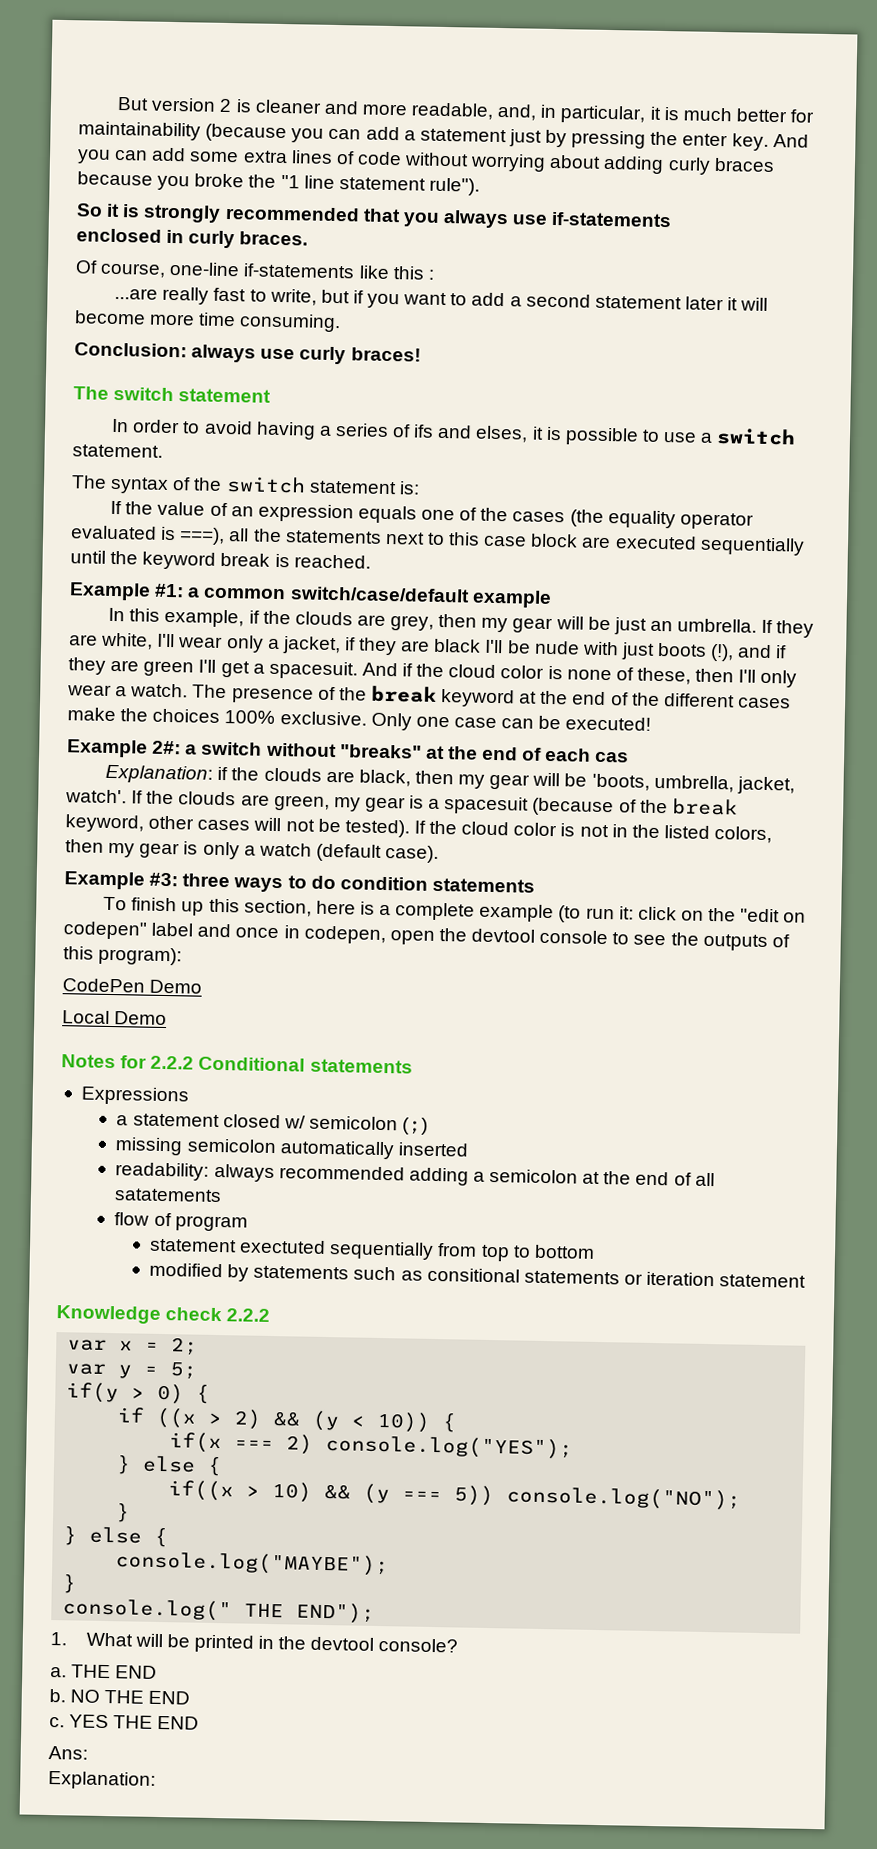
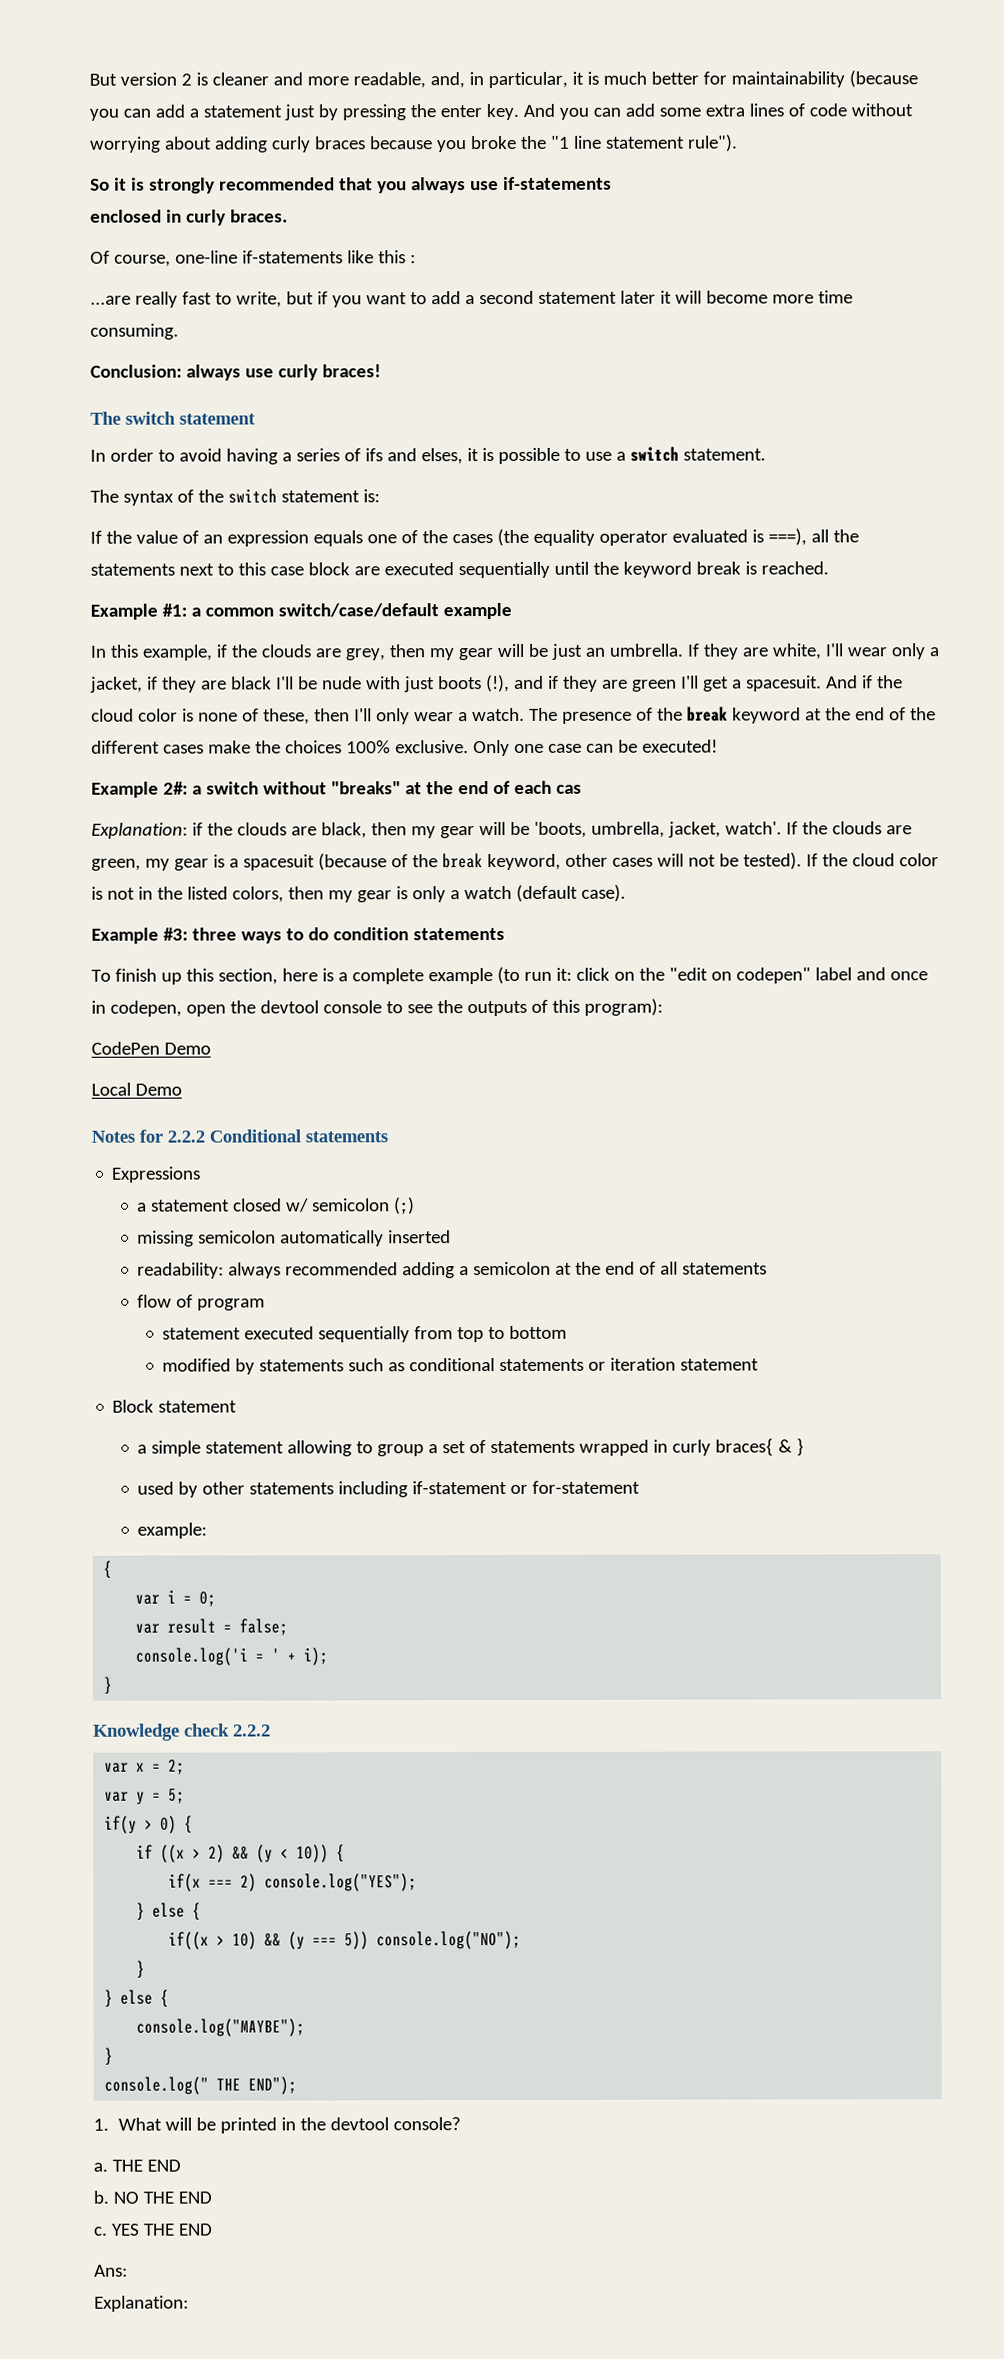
[114,1188,223,1203] satatements -> [682,1262,768,1275] statements
[239,1239,327,1254] exectuted -> [244,1326,315,1340] executed
[426,1267,520,1283] consitional -> [409,1358,496,1372] conditional
(807, 1281) none -> [112,1399,238,1413] [137,1438,806,1457] [137,1480,641,1498] [137,1522,208,1539] [103,1560,113,1579] [135,1589,217,1607] [135,1618,289,1636] [135,1647,329,1666] [103,1676,113,1695] // Block statement // a simple statement allowing to group a set of statements wrapped in curly braces{ & } // used by other statements including if-statement or for-statement // example: // { // var i = 0; // var result = false; // console.log('i = ' + i); // }

